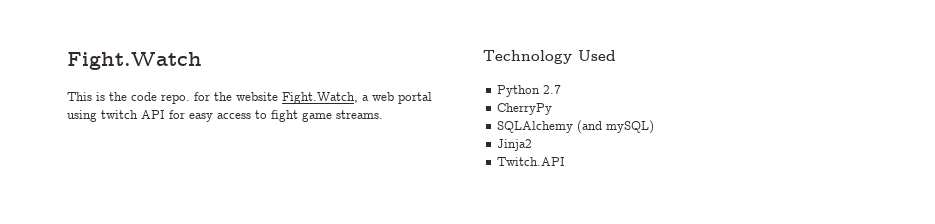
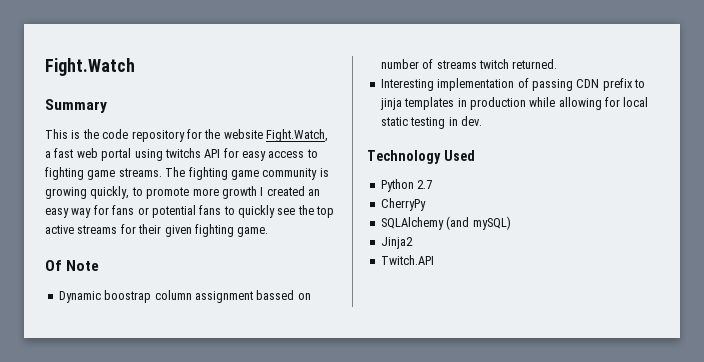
(202, 61) none -> [45,99,107,113] // Summary
[161,94,190,104] repo. -> [131,130,185,142] repository
(369, 98) none -> [54,148,74,158] fast
[101,110,138,119] twitch -> [164,148,201,158] twitchs
[271,110,298,122] fight -> [45,167,84,180] fighting
(383, 114) none -> [165,167,329,180] [45,186,320,199] [45,205,335,218] [45,224,269,237] [45,260,100,271] [58,290,311,303] [380,59,558,69] [380,78,645,91] [379,97,649,110] [380,116,482,129] The fighting game community is growing quickly, to promote more growth I created an easy way for fans or potential fans to quickly see the top active streams for their given fighting game. // Of Note // Dynamic boostrap column assignment bassed on number of streams twitch returned. // Interesting implementation of passing CDN prefix to jinja templates in production while allowing for local static testing in dev.

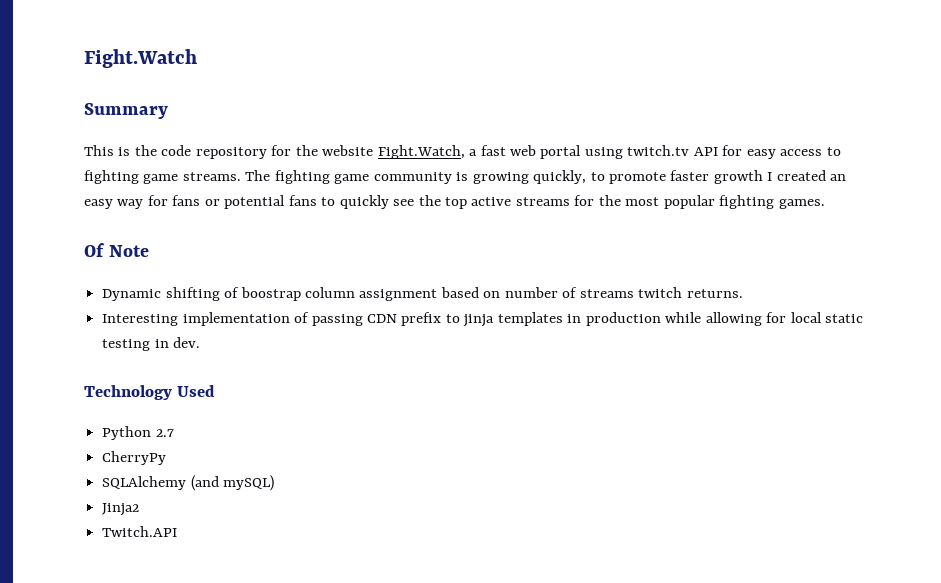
[164,148,201,158] twitchs -> [627,145,690,156] twitch.tv
[192,188,219,196] more -> [670,170,710,181] faster
[138,224,269,237] their given fighting game. -> [598,195,825,209] the most popular fighting games.
(101, 297) none -> [165,287,240,301] shifting of
[256,290,295,300] bassed -> [440,287,479,298] based
[512,59,558,69] returned. -> [686,289,743,298] returns.

